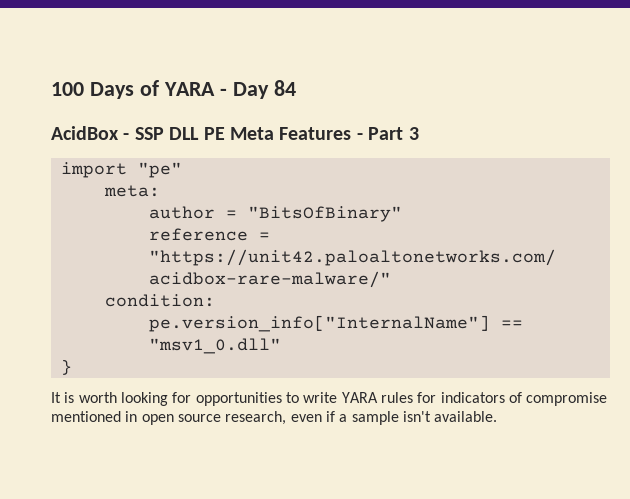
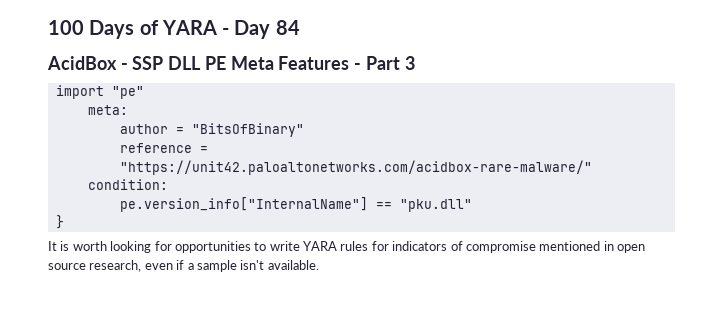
[148,338,281,354] "msv1_0.dll" -> [399,199,472,212] "pku.dll"

